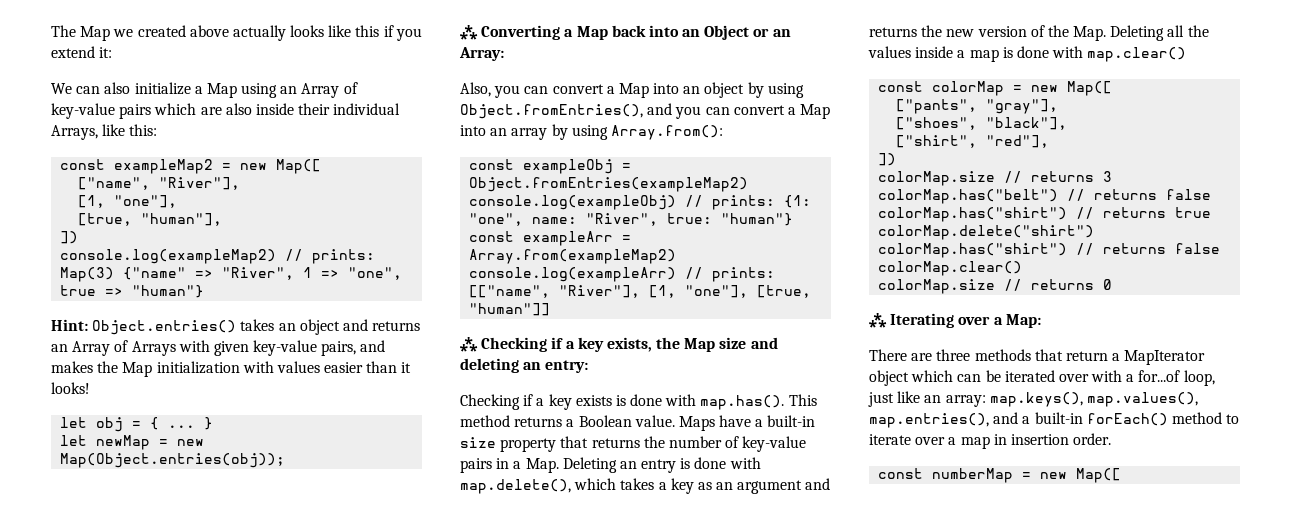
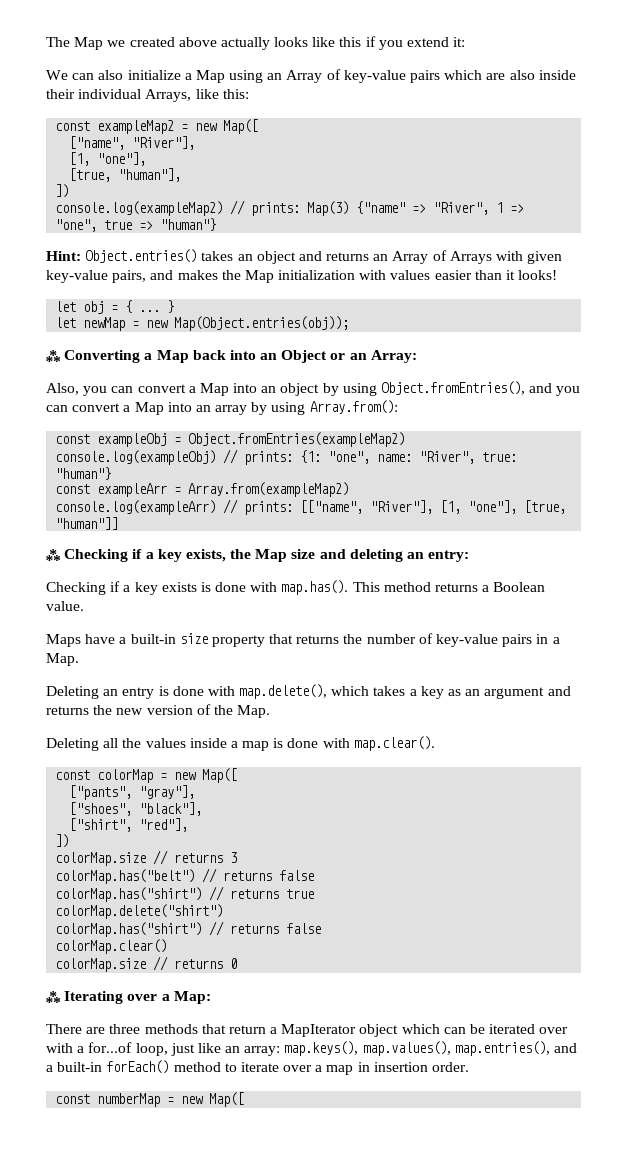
(675, 421) none -> (84, 606) //
(559, 465) none -> (79, 659) //
(1107, 33) none -> (271, 711) //
[1087,47,1187,62] map.clear() -> [353,736,435,751] map.clear().

